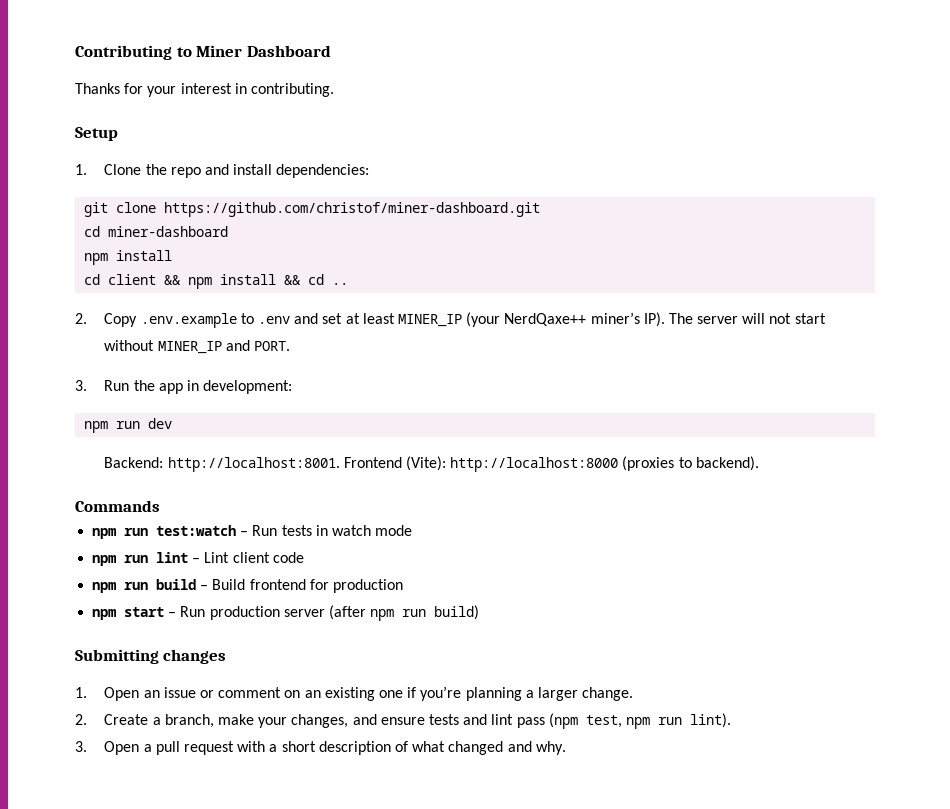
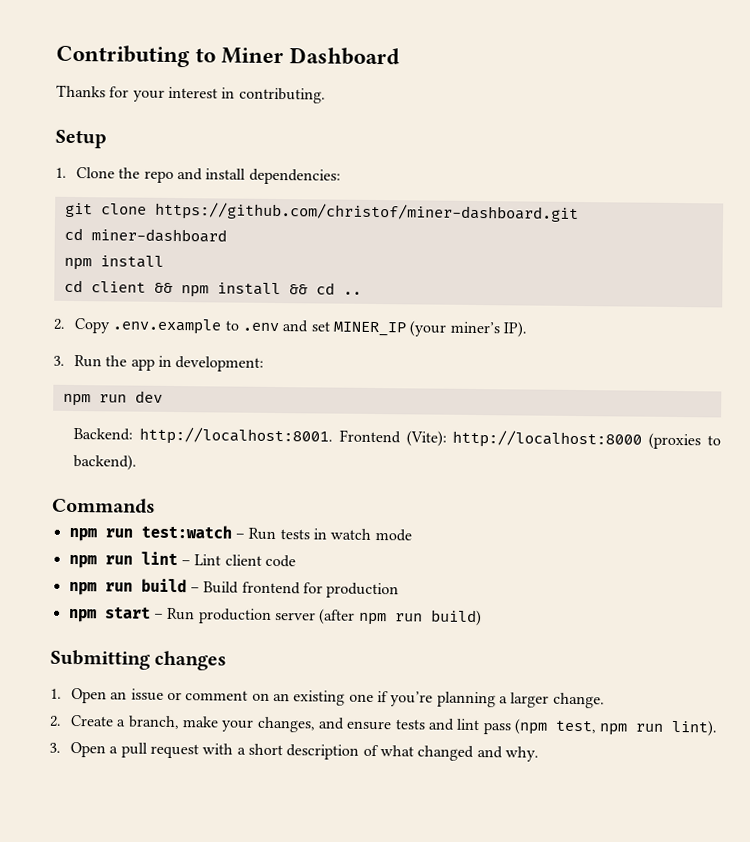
[345,313,395,324] at least -> (330, 326) none
[504,313,587,326] NerdQaxe++ -> (448, 328) none
[668,313,826,324] [104,340,291,354] The server will not start without MINER_IP and PORT. -> (528, 329) none

